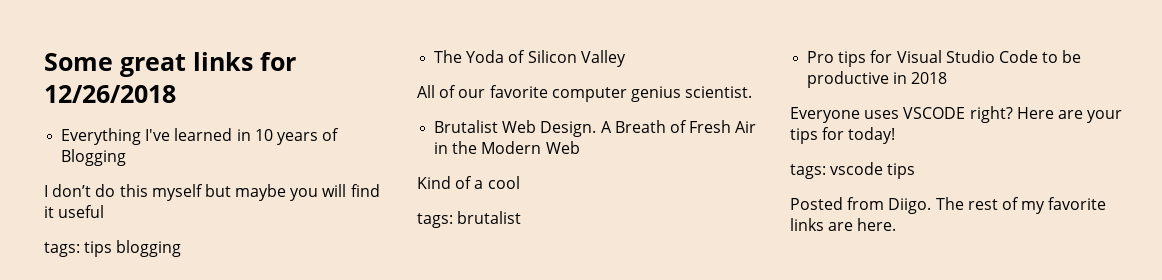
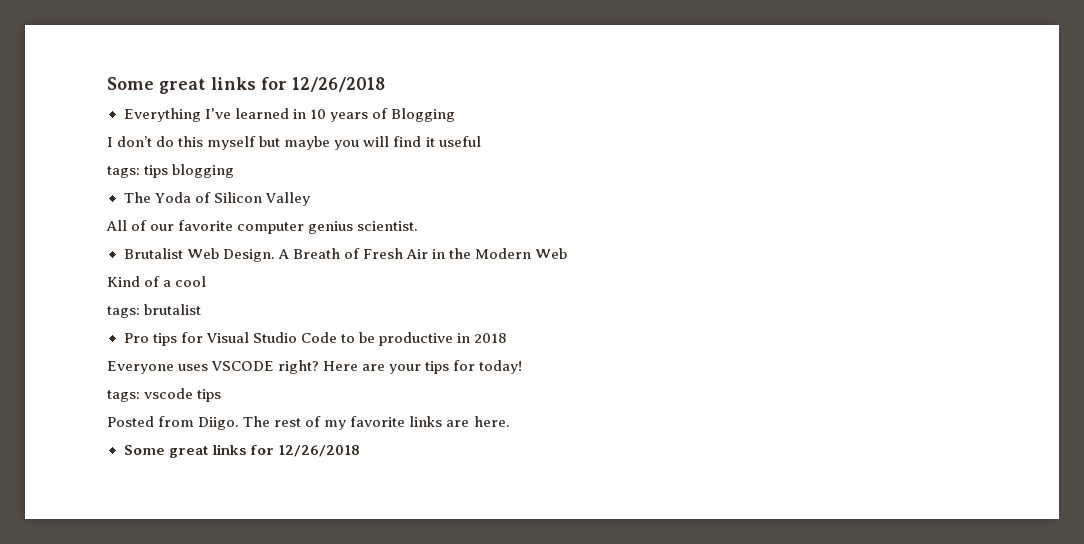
(897, 224) none -> [123,444,360,458] // Some great links for 12/26/2018

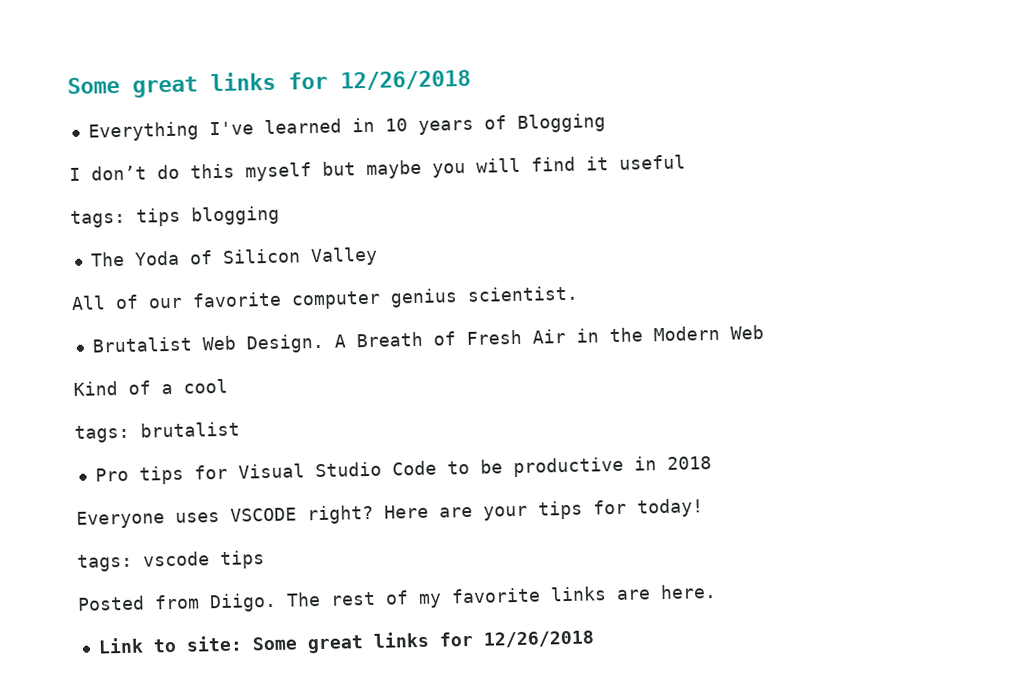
(510, 421) none -> [97,635,243,654] Link to site:

